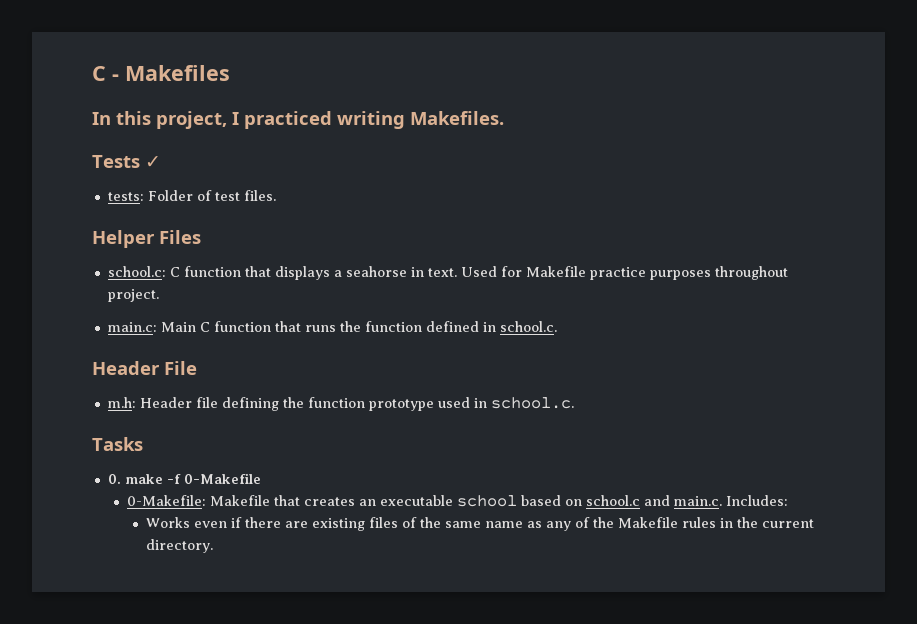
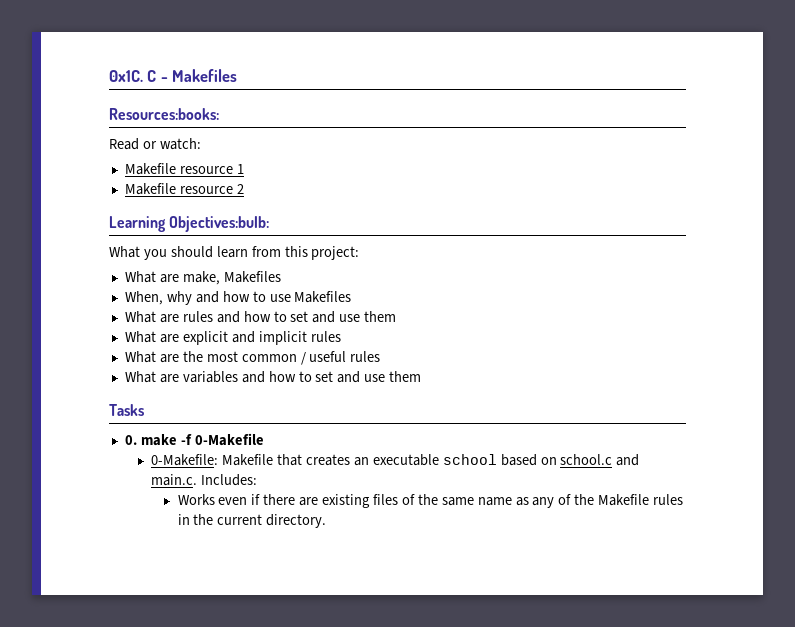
(92, 73) none -> [109,70,143,82] 0x1C.
[92,111,504,129] [92,155,161,168] [107,190,276,201] [92,230,201,248] [107,266,788,280] [107,289,159,302] [107,321,557,332] [92,361,197,375] [107,397,574,411] In this project, I practiced writing Makefiles. // Tests ✓ // tests: Folder of test files. // Helper Files // school.c: C function that displays a seahorse in text. Used for Makefile practice purposes throughout project. // main.c: Main C function that runs the function defined in school.c. // Header File // m.h: Header file defining the function prototype used in school.c. -> [109,108,219,120] [109,138,201,150] [124,163,244,175] [124,183,244,195] [109,216,270,232] [109,246,360,260] [124,271,281,285] [124,291,352,305] [124,311,397,323] [124,331,341,345] [124,351,381,365] [124,371,422,383] Resources:books: // Read or watch: // Makefile resource 1 // Makefile resource 2 // Learning Objectives:bulb: // What you should learn from this project: // What are make, Makefiles // When, why and how to use Makefiles // What are rules and how to set and use them // What are explicit and implicit rules // What are the most common / useful rules // What are variables and how to set and use them

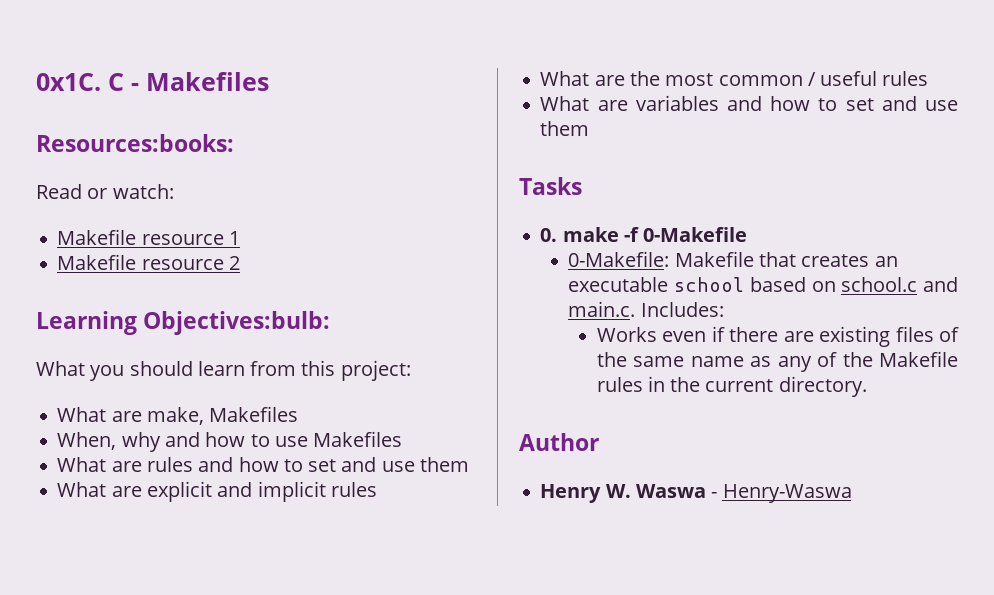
(327, 521) none -> [519,433,599,451] [540,484,852,503] // Author // Henry W. Waswa - Henry-Waswa

